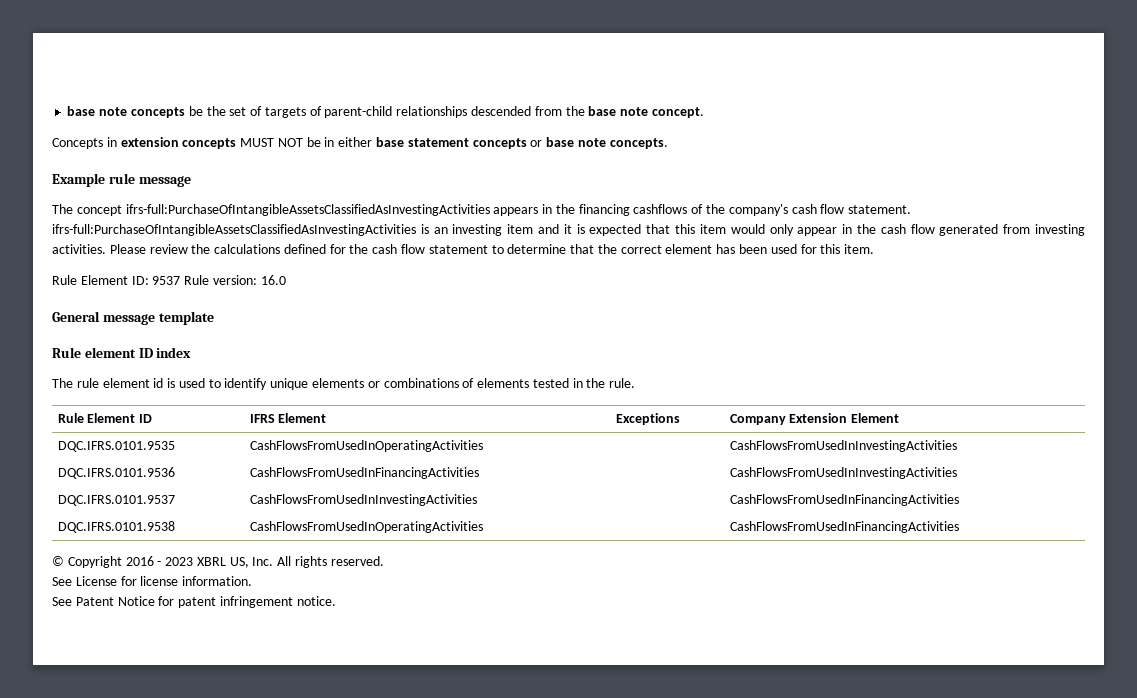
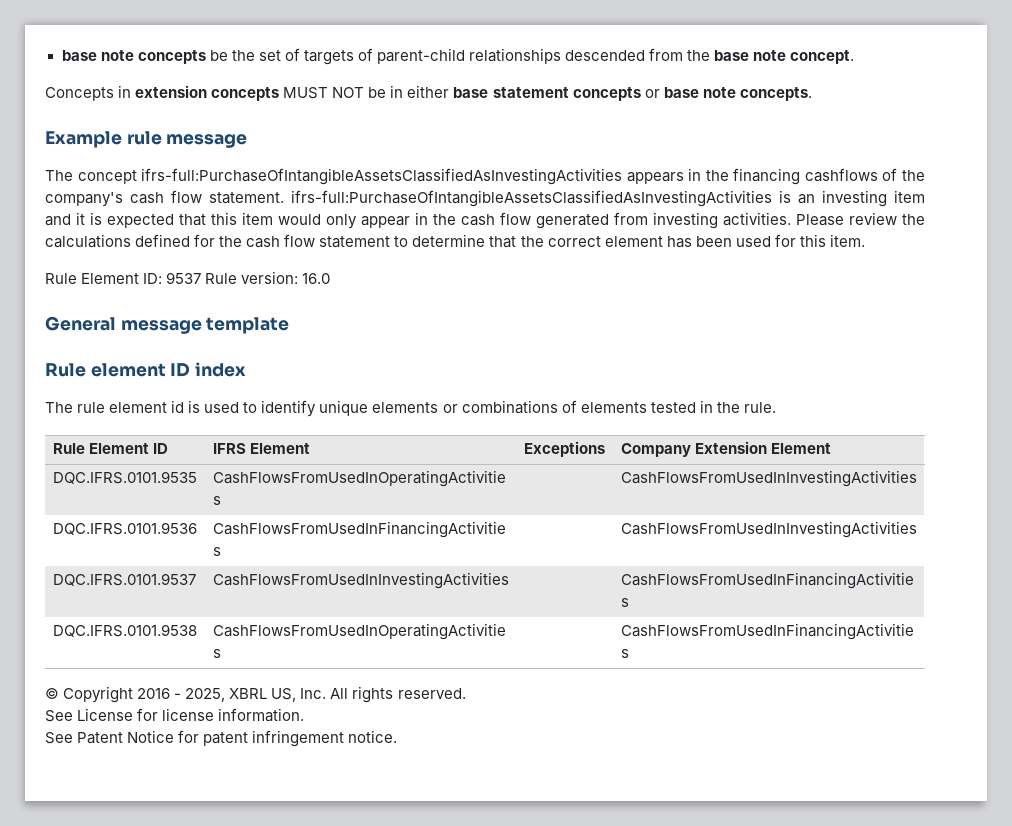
[165,557,194,566] 2023 -> [185,688,226,702] 2025,

